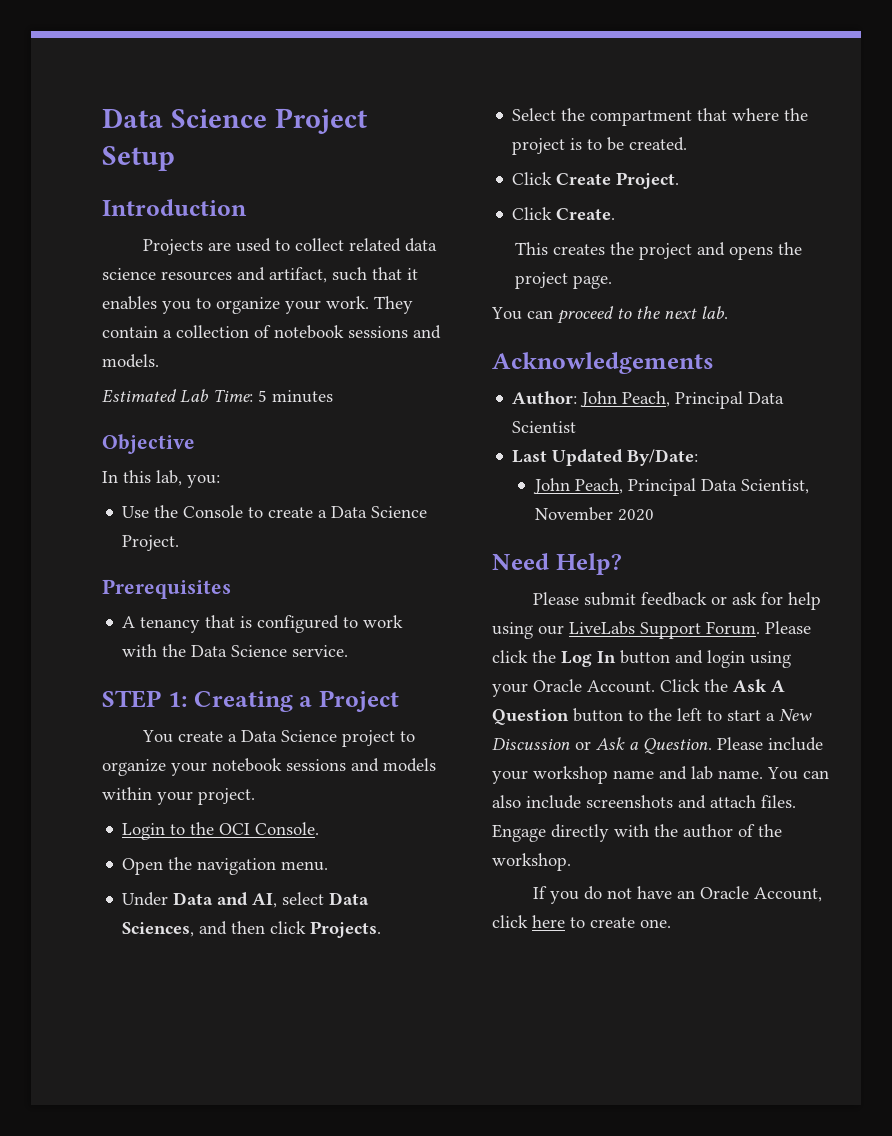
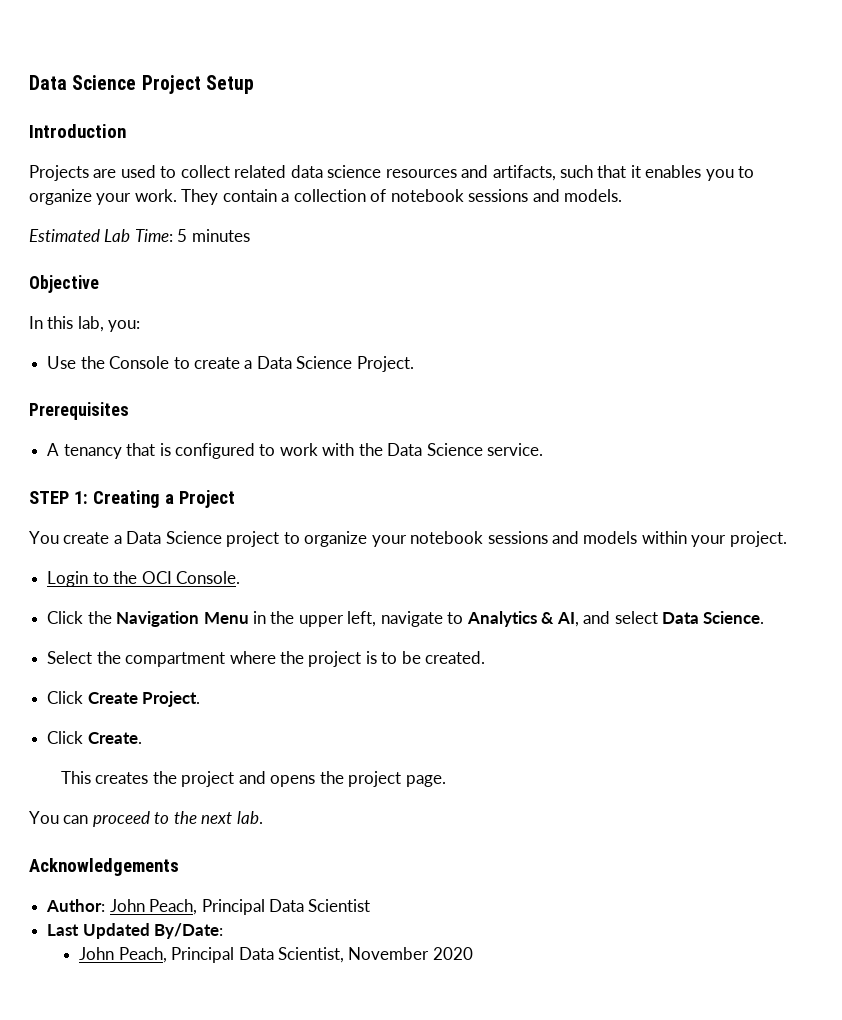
[269,267,327,283] artifact, -> [492,165,556,181] artifacts,
[122,857,329,875] [122,892,370,908] [122,921,382,938] Open the navigation menu. // Under Data and AI, select Data Sciences, and then click Projects. -> [47,611,765,627] Click the Navigation Menu in the upper left, navigate to Analytics & AI, and select Data Science.
[697,108,728,121] that -> (226, 659) none
[492,553,622,575] [533,592,822,610] [492,621,811,639] [492,650,791,668] [492,679,785,697] [492,708,812,725] [492,737,823,754] [492,766,829,784] [492,795,796,809] [492,824,782,842] [492,853,571,871] [533,886,823,904] [492,915,671,928] // Need Help? // Please submit feedback or ask for help using our LiveLabs Support Forum. Please click the Log In button and login using your Oracle Account. Click the Ask A Question button to the left to start a New Discussion or Ask a Question. Please include your workshop name and lab name. You can also include screenshots and attach files. Engage directly with the author of the workshop. // If you do not have an Oracle Account, click here to create one. -> (473, 953) none

